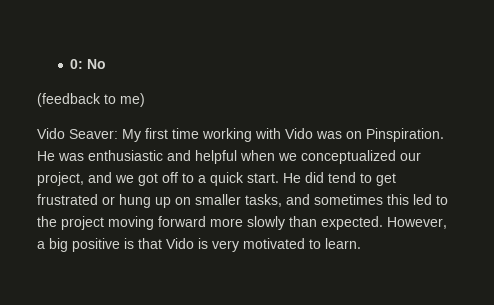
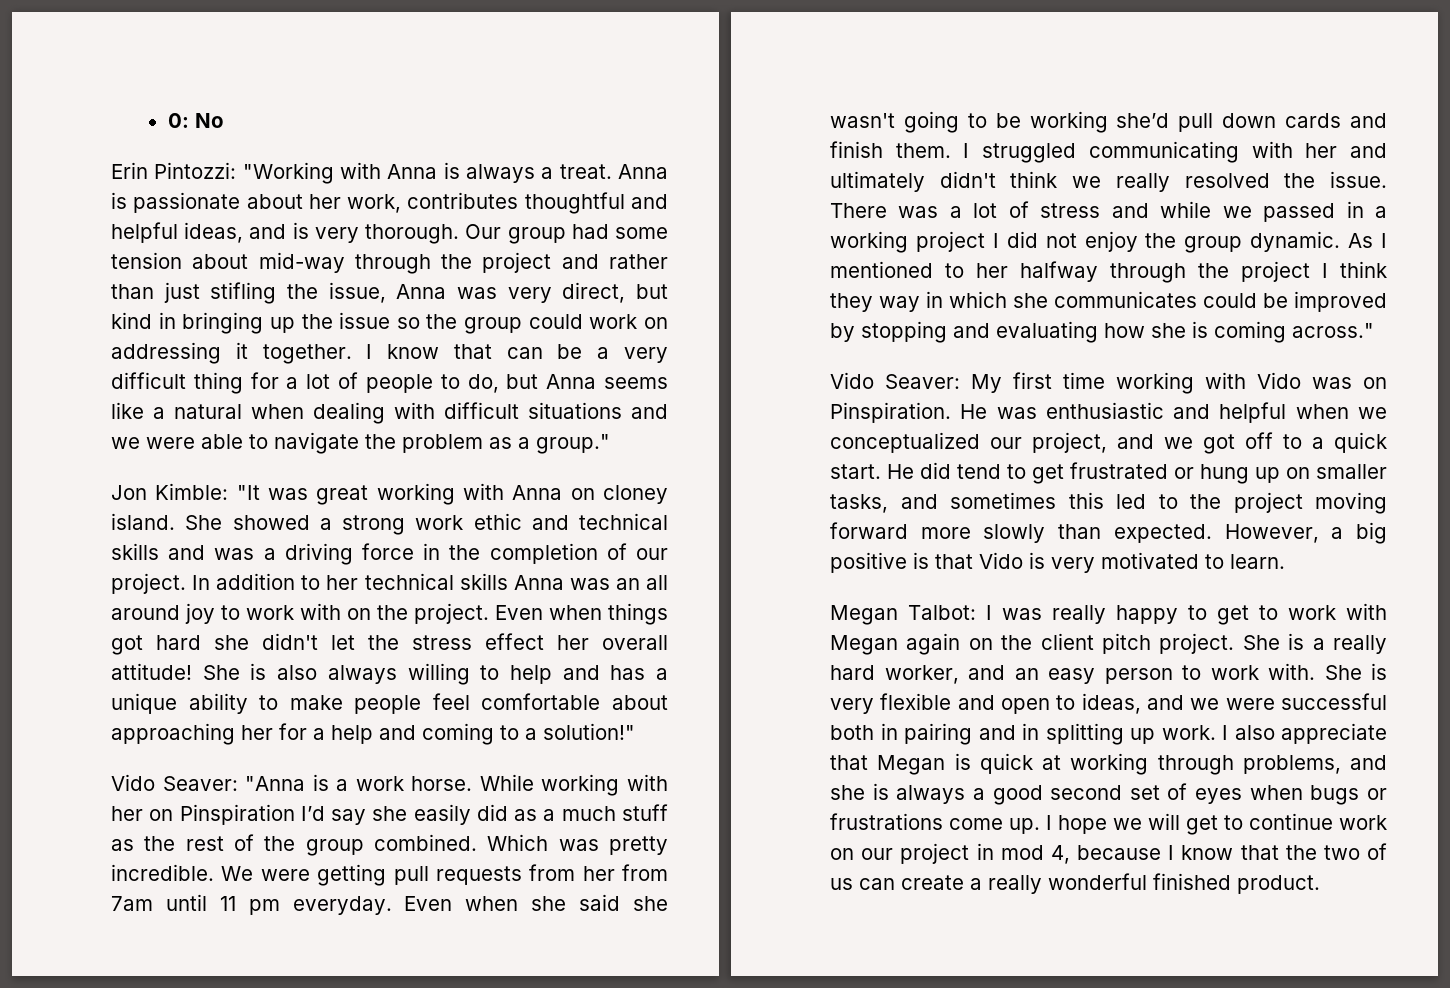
[37,93,145,107] (feedback to me) -> [111,162,668,184] [111,192,668,214] [111,222,668,244] [111,252,668,274] [111,282,668,304] [111,312,668,334] [111,342,668,364] [111,372,668,394] [111,402,668,424] [111,432,610,454] [111,483,668,505] [111,513,668,535] [111,543,668,565] [111,573,669,594] [111,603,668,625] [111,633,668,655] [111,663,668,685] [111,693,668,714] [111,723,635,745] [111,774,668,796] [111,804,668,825] [111,834,668,856] [111,864,668,886] [111,894,669,915] [830,111,1387,133] [830,141,1387,163] [830,171,1387,192] [830,201,1387,222] [830,231,1387,253] [830,261,1387,283] [830,291,1387,312] [830,321,1374,343] Erin Pintozzi: "Working with Anna is always a treat. Anna is passionate about her work, contributes thoughtful and helpful ideas, and is very thorough. Our group had some tension about mid-way through the project and rather than just stifling the issue, Anna was very direct, but kind in bringing up the issue so the group could work on addressing it together. I know that can be a very difficult thing for a lot of people to do, but Anna seems like a natural when dealing with difficult situations and we were able to navigate the problem as a group." // Jon Kimble: "It was great working with Anna on cloney island. She showed a strong work ethic and technical skills and was a driving force in the completion of our project. In addition to her technical skills Anna was an all around joy to work with on the project. Even when things got hard she didn't let the stress effect her overall attitude! She is also always willing to help and has a unique ability to make people feel comfortable about approaching her for a help and coming to a solution!" // Vido Seaver: "Anna is a work horse. While working with her on Pinspiration I’d say she easily did as a much stuff as the rest of the group combined. Which was pretty incredible. We were getting pull requests from her from 7am until 11 pm everyday. Even when she said she wasn't going to be working she’d pull down cards and finish them. I struggled communicating with her and ultimately didn't think we really resolved the issue. There was a lot of stress and while we passed in a working project I did not enjoy the group dynamic. As I mentioned to her halfway through the project I think they way in which she communicates could be improved by stopping and evaluating how she is coming across."
(361, 243) none -> [830,603,1387,625] [830,633,1387,655] [830,663,1387,684] [830,693,1387,714] [830,723,1387,745] [830,753,1387,775] [830,783,1387,805] [830,813,1387,835] [830,843,1387,864] [830,873,1320,894] // Megan Talbot: I was really happy to get to work with Megan again on the client pitch project. She is a really hard worker, and an easy person to work with. She is very flexible and open to ideas, and we were successful both in pairing and in splitting up work. I also appreciate that Megan is quick at working through problems, and she is always a good second set of eyes when bugs or frustrations come up. I hope we will get to continue work on our project in mod 4, because I know that the two of us can create a really wonderful finished product.

